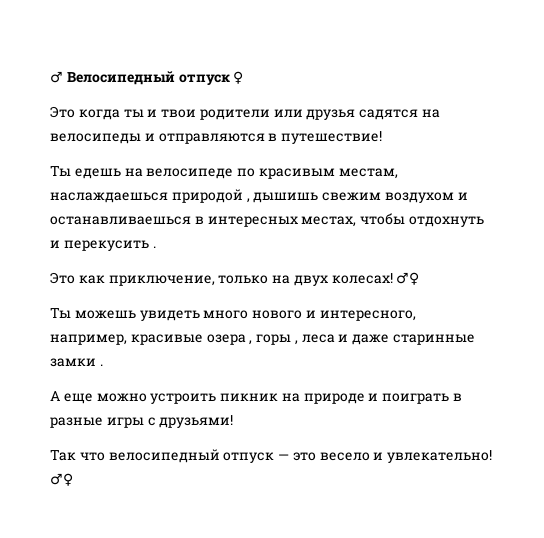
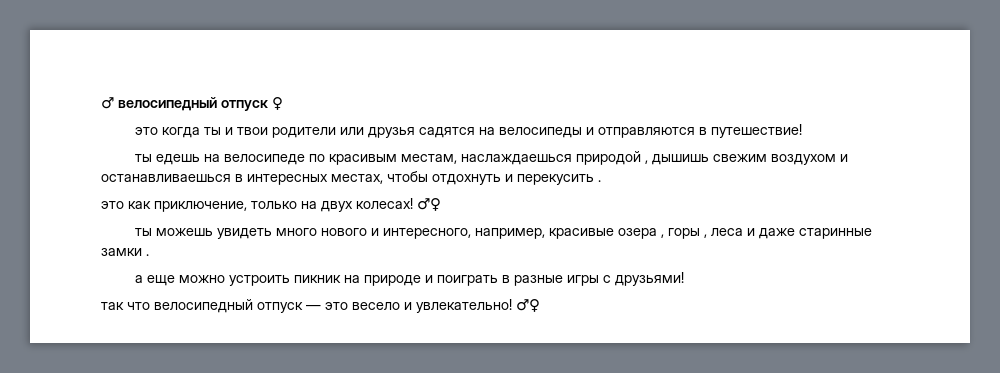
[66,71,175,85] Велосипедный -> [118,97,217,111] велосипедный
[50,106,75,118] Это -> [135,127,159,135] это
[50,166,71,176] Ты -> [135,154,153,162] ты
[50,272,75,284] Это -> [101,201,124,209] это
[50,308,71,318] Ты -> [135,228,153,236] ты
[50,391,60,401] А -> [135,275,144,283] а
[50,450,76,461] Так -> [101,302,124,310] так

